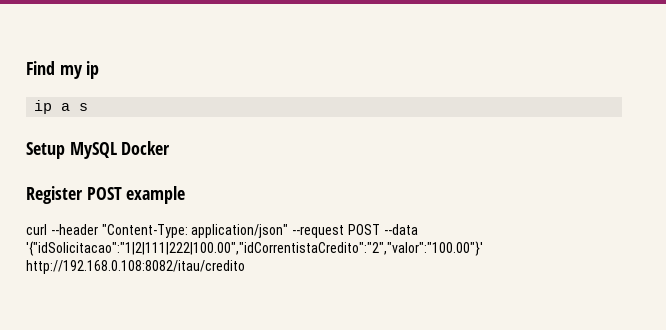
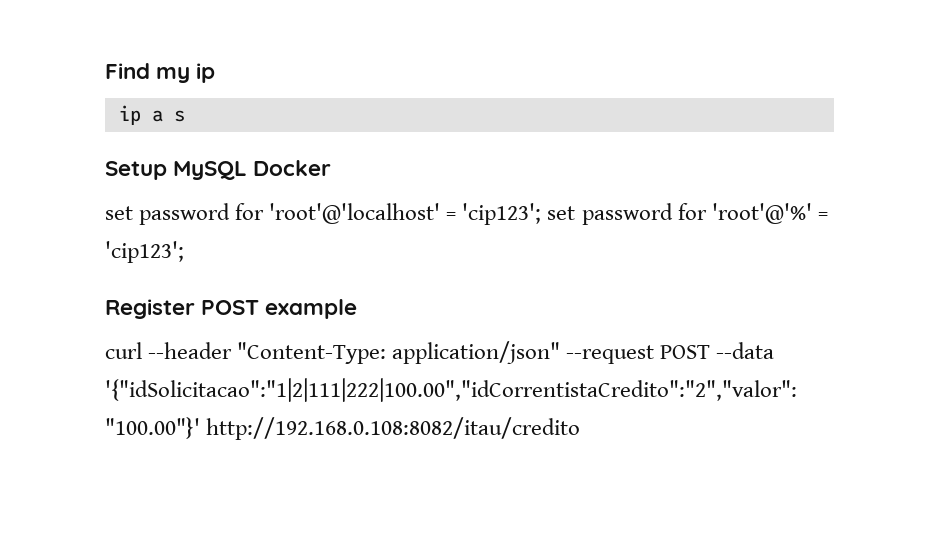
(171, 148) none -> [105,203,828,225] [105,241,184,263] // set password for 'root'@'localhost' = 'cip123'; set password for 'root'@'%' = 'cip123';

